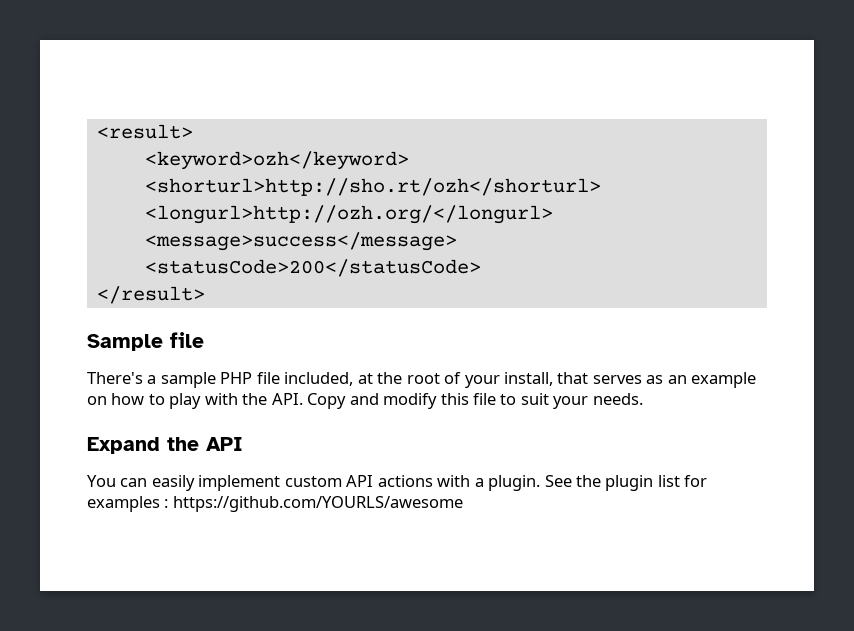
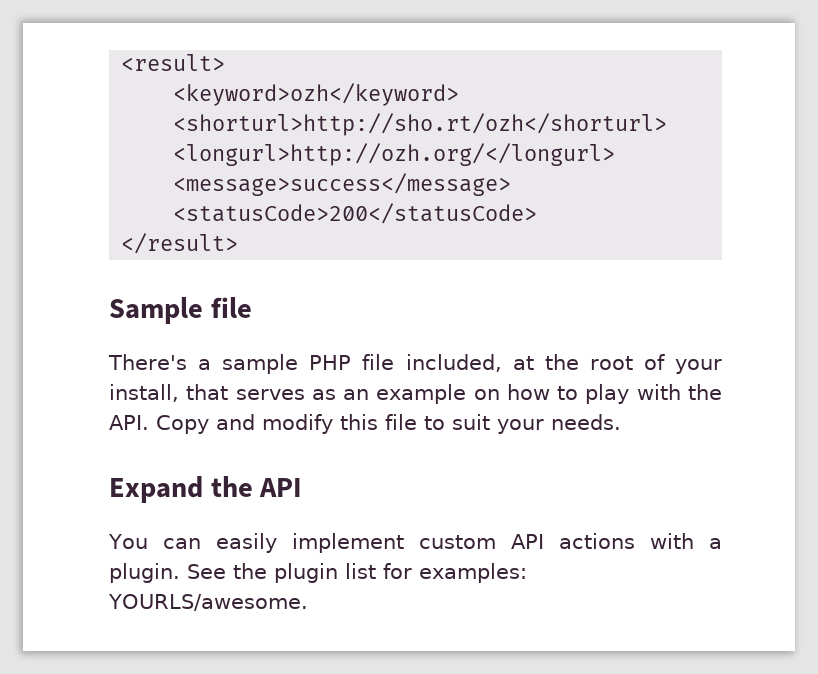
[87,496,463,512] examples : https://github.com/YOURLS/awesome -> [419,563,527,583] [108,594,308,611] examples: YOURLS/awesome.

